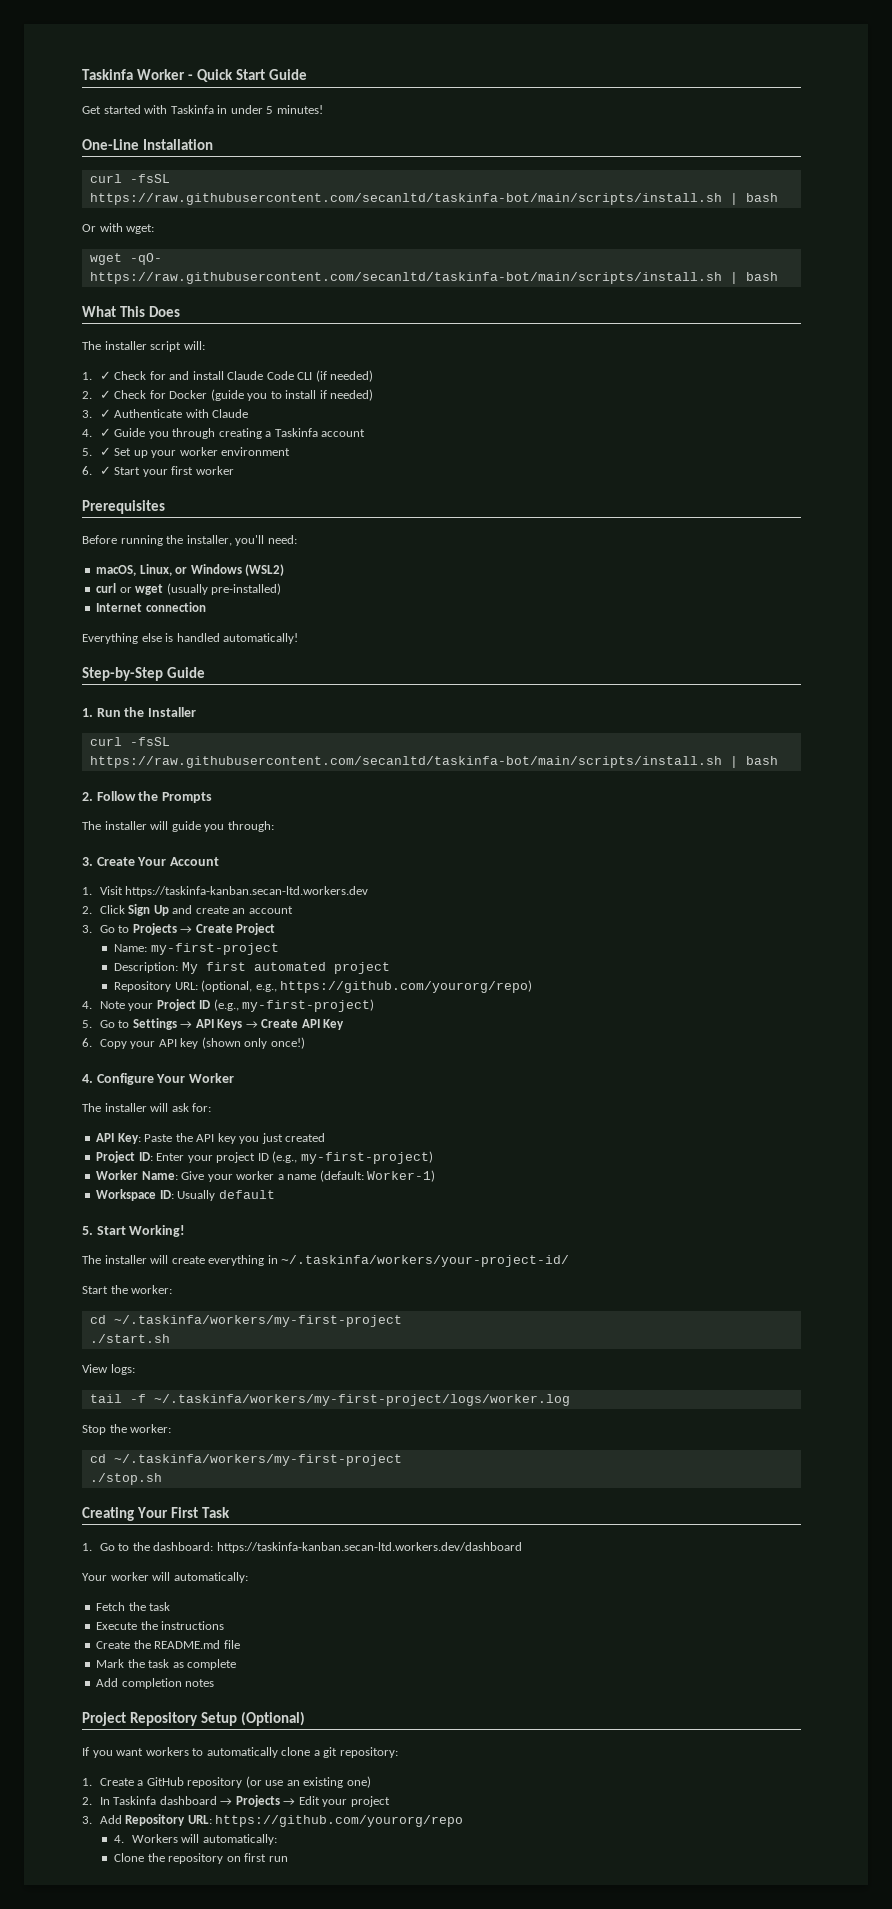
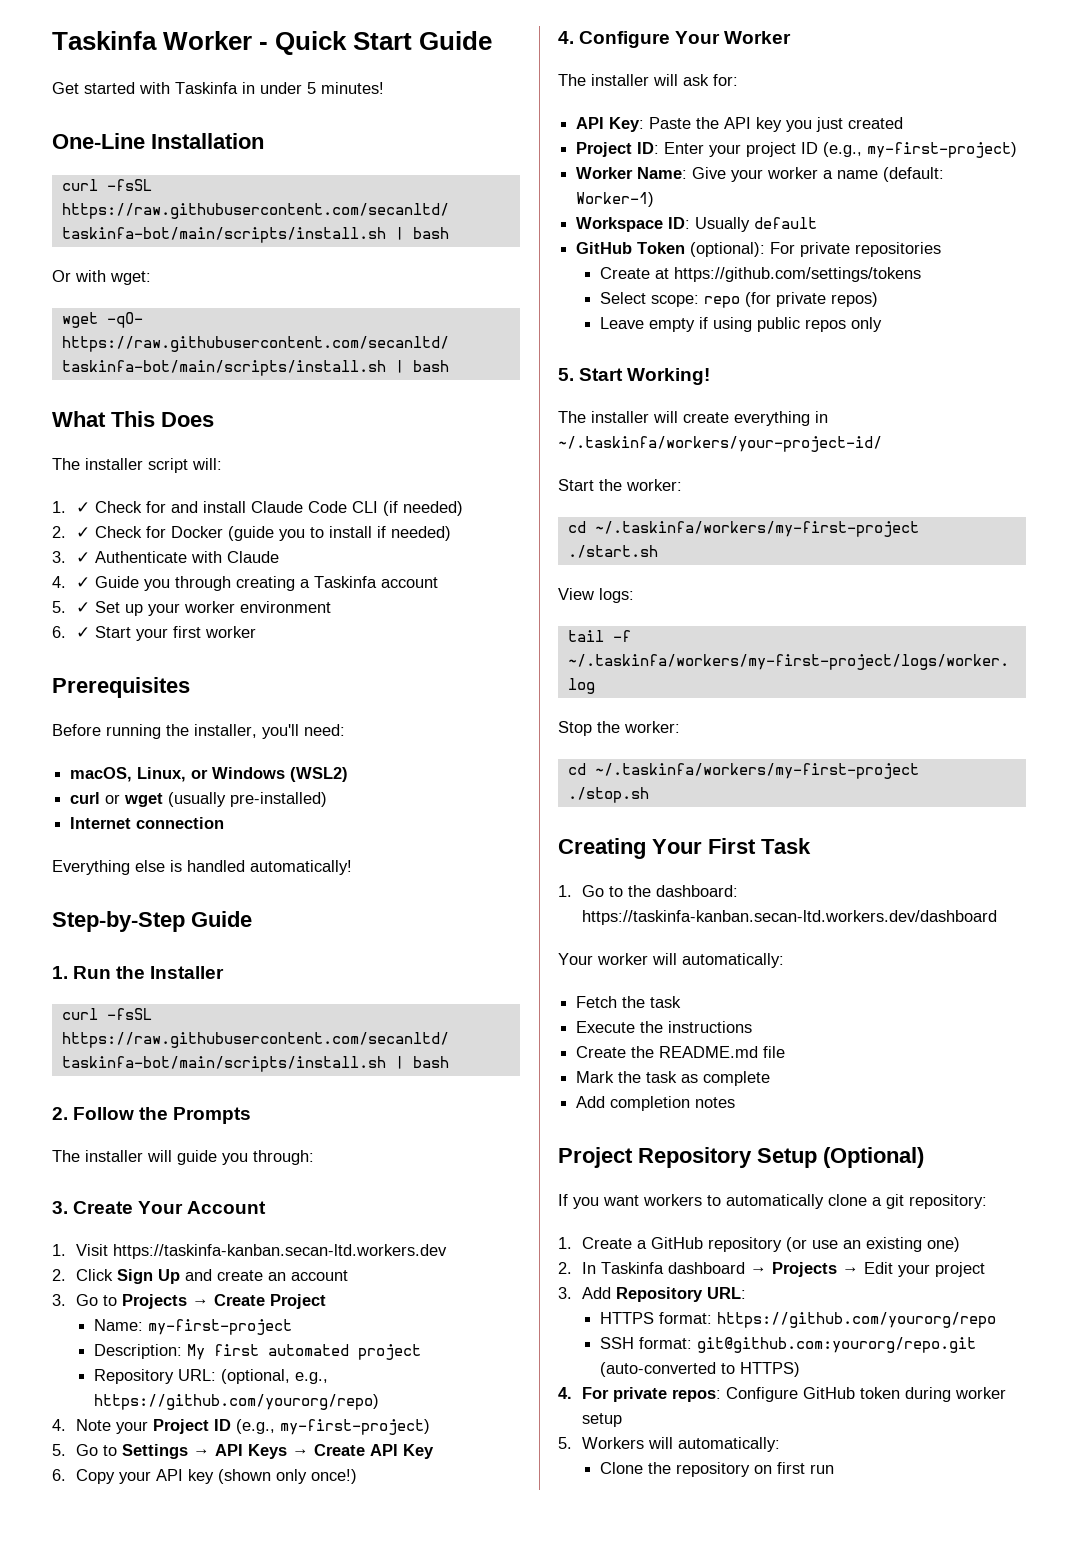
(275, 1194) none -> [576,242,942,257] [599,267,921,282] [599,292,878,308] [599,317,882,332] // GitHub Token (optional): For private repositories // Create at https://github.com/settings/tokens // Select scope: repo (for private repos) // Leave empty if using public repos only
(212, 1819) none -> [599,1312,712,1324] // HTTPS format:
[114,1835,125,1843] 4. -> [599,1337,976,1353] [599,1362,800,1377] [558,1387,1006,1402] [581,1413,622,1427] [558,1437,572,1449] SSH format: git@github.com:yourorg/repo.git (auto-converted to HTTPS) // 4. For private repos: Configure GitHub token during worker setup // 5.

